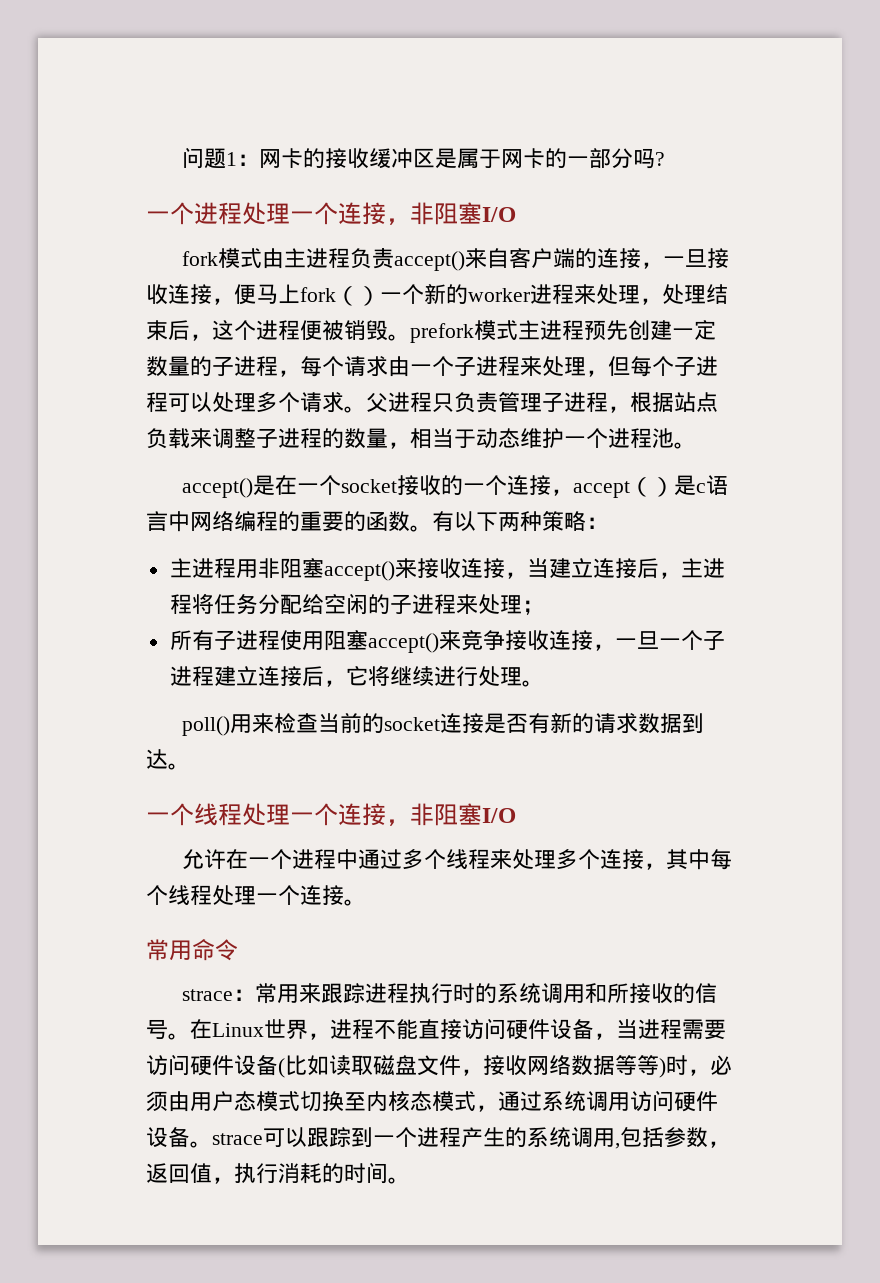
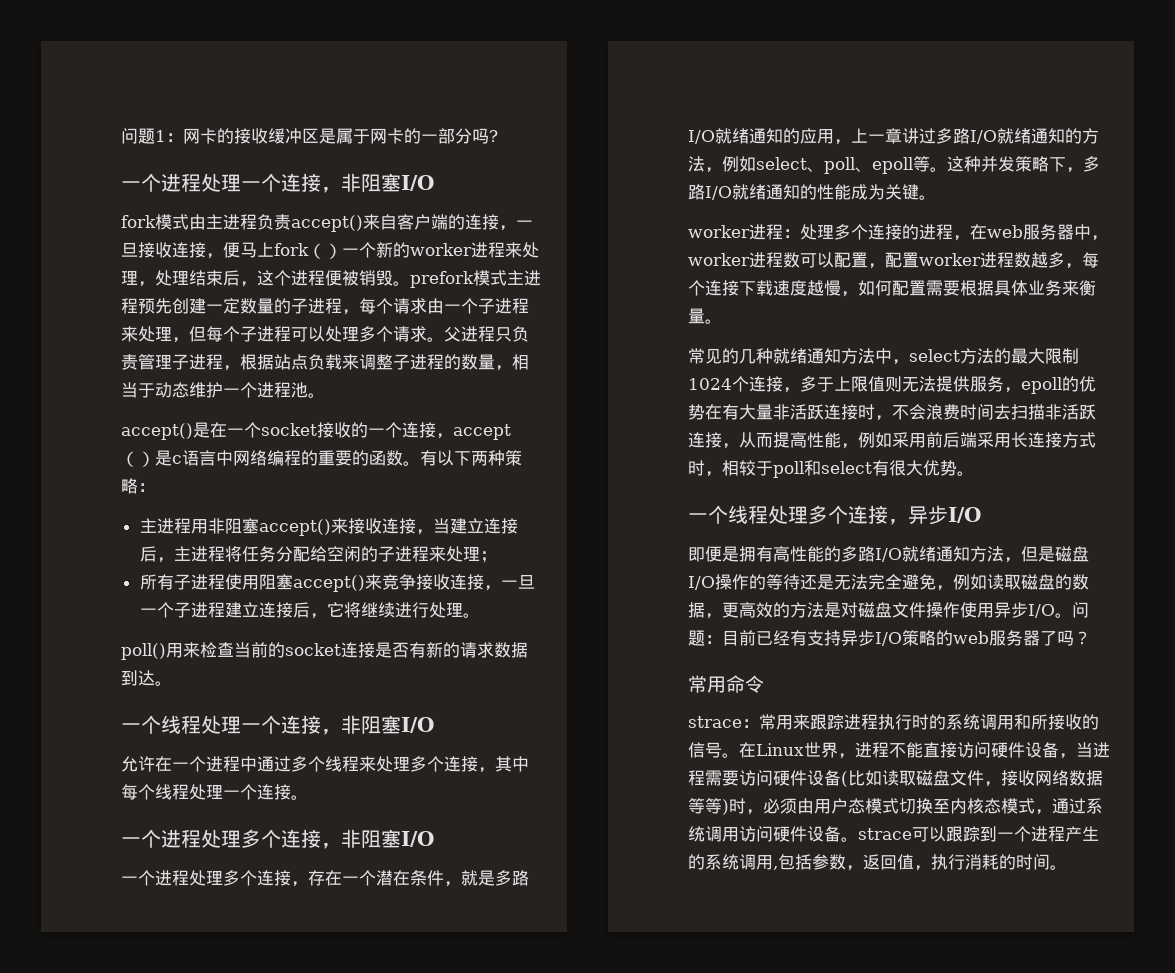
(366, 902) none -> [121,829,434,849] [121,870,529,887] [688,128,1099,145] [688,156,1100,174] [688,184,936,200] [688,224,1108,241] [688,252,1099,269] [688,280,1096,297] [688,308,722,324] [688,348,1079,365] [688,376,1096,394] [688,404,1096,421] [688,432,1096,449] [688,460,974,478] [688,505,981,525] [688,546,1089,563] [688,574,1089,591] [688,602,1089,619] [688,630,1091,646] // 一个进程处理多个连接，非阻塞I/O // 一个进程处理多个连接，存在一个潜在条件，就是多路I/O就绪通知的应用，上一章讲过多路I/O就绪通知的方法，例如select、poll、epoll等。这种并发策略下，多路I/O就绪通知的性能成为关键。 // worker进程：处理多个连接的进程，在web服务器中，worker进程数可以配置，配置worker进程数越多，每个连接下载速度越慢，如何配置需要根据具体业务来衡量。 // 常见的几种就绪通知方法中，select方法的最大限制1024个连接，多于上限值则无法提供服务，epoll的优势在有大量非活跃连接时，不会浪费时间去扫描非活跃连接，从而提高性能，例如采用前后端采用长连接方式时，相较于poll和select有很大优势。 // 一个线程处理多个连接，异步I/O // 即便是拥有高性能的多路I/O就绪通知方法，但是磁盘I/O操作的等待还是无法完全避免，例如读取磁盘的数据，更高效的方法是对磁盘文件操作使用异步I/O。问题：目前已经有支持异步I/O策略的web服务器了吗？

